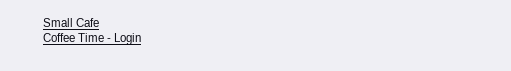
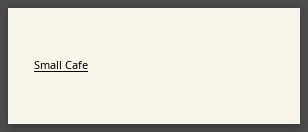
[43,33,142,45] // Coffee Time - Login -> (88, 65) none

